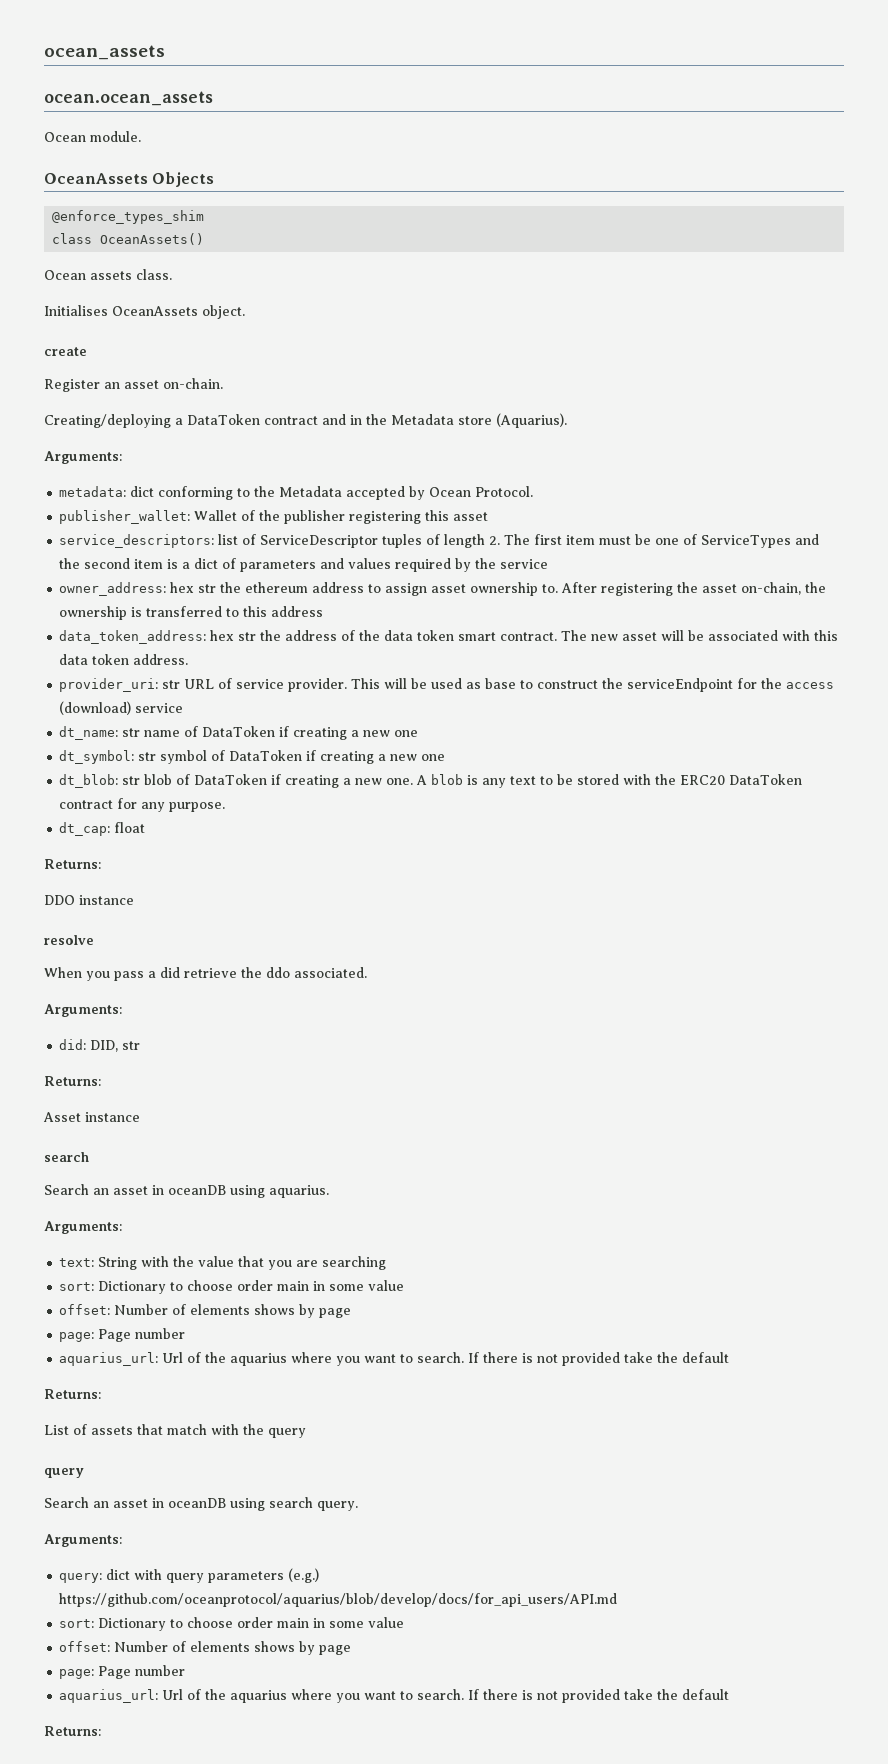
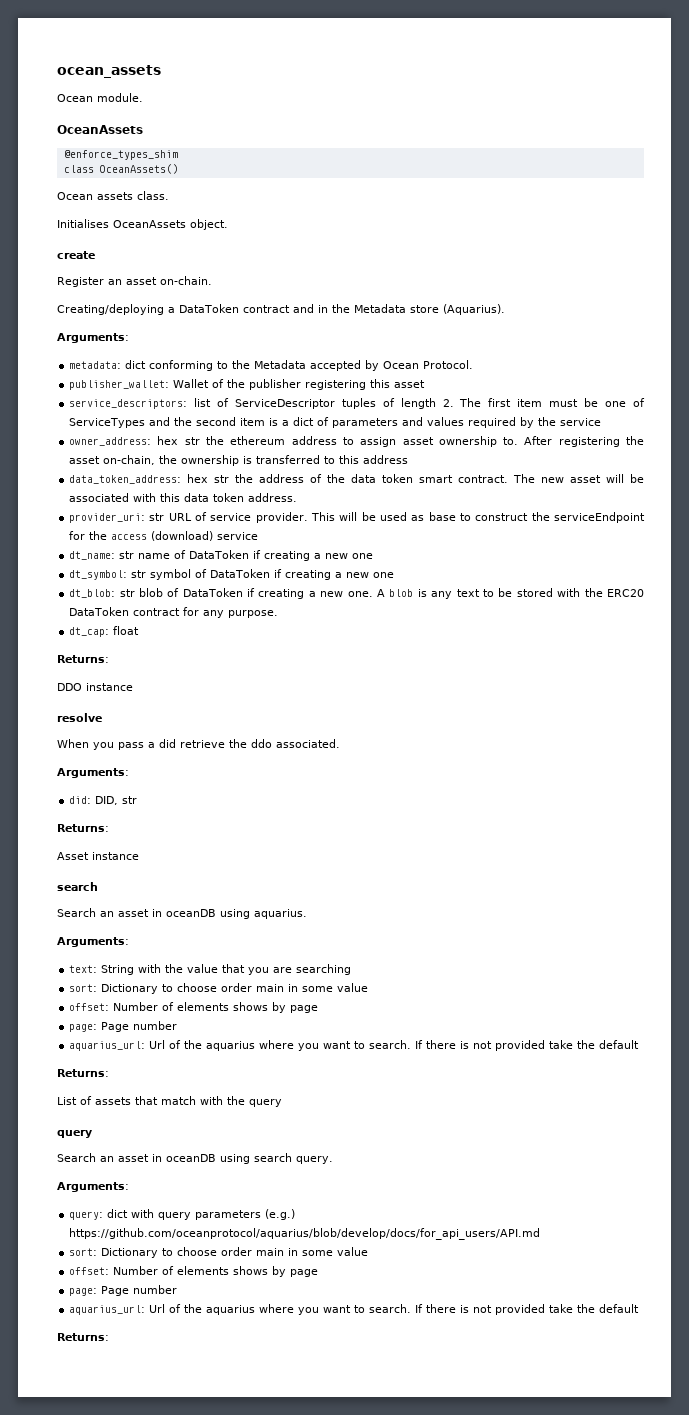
[44,91,213,106] // ocean.ocean_assets -> (161, 71) none
[152,172,215,187] Objects -> (143, 129) none

